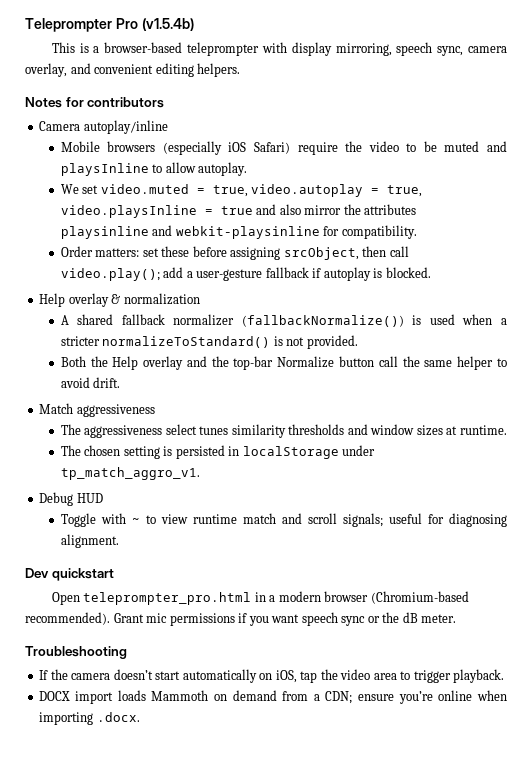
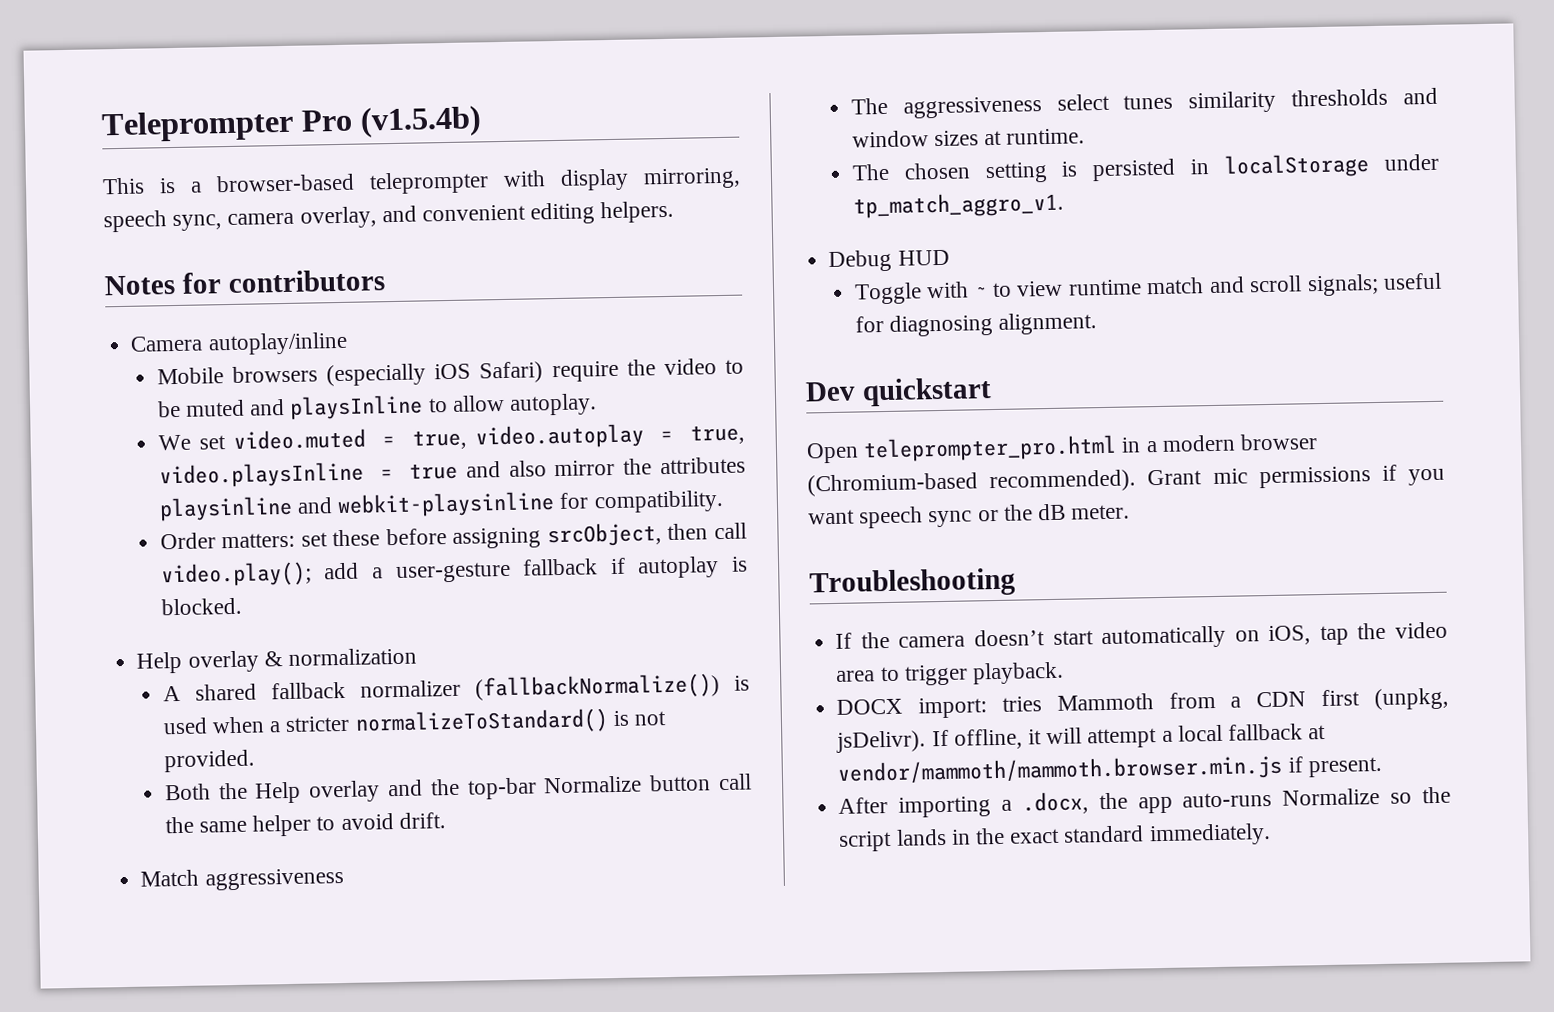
[74,690,507,704] [39,712,140,725] import loads Mammoth on demand from a CDN; ensure you’re online when importing .docx. -> [918,687,1449,719] [836,723,1327,753] [837,754,1383,786] [838,786,1451,818] [838,823,1271,852] import: tries Mammoth from a CDN first (unpkg, jsDelivr). If offline, it will attempt a local fallback at vendor/mammoth/mammoth.browser.min.js if present. // After importing a .docx, the app auto-runs Normalize so the script lands in the exact standard immediately.

